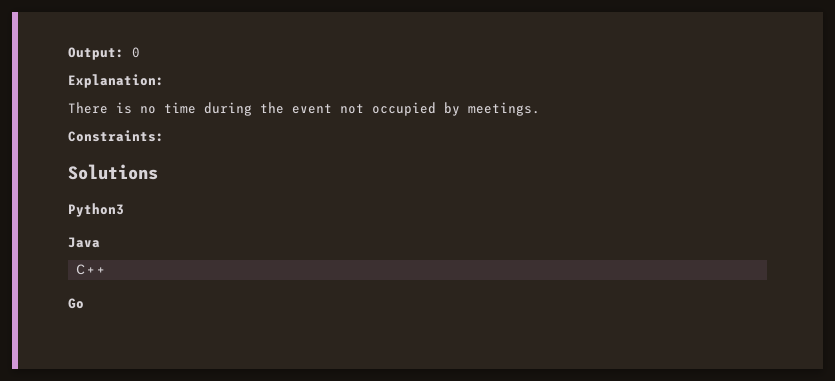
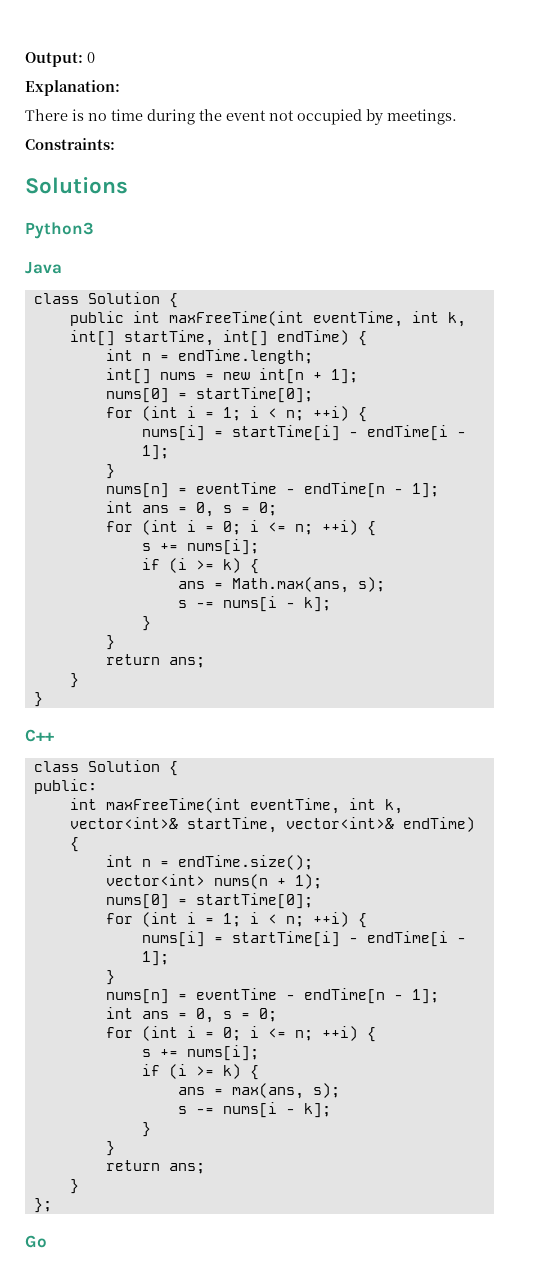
[76,264,107,275] C++ -> [33,292,178,308] [69,311,466,327] [69,330,367,346] [105,349,313,364] [105,368,358,384] [105,387,313,403] [105,406,367,422] [141,425,466,441] [141,445,169,460] [105,464,115,479] [105,482,439,498] [105,501,277,517] [105,520,376,536] [141,539,259,555] [141,558,259,574] [177,577,385,593] [177,596,331,612] [141,616,151,631] [105,635,115,650] [105,654,205,668] [69,673,79,688] [33,692,43,707] [25,729,54,742] [33,760,178,776] [33,779,97,794] [69,798,403,814] [69,817,475,833] [69,837,79,852] [105,855,313,870] [105,874,322,889] [105,893,313,909] [105,912,367,928] [141,931,466,947] [141,951,169,966] [105,970,115,985] [105,988,439,1004] [105,1007,277,1023] [105,1026,376,1042] [141,1045,259,1061] [141,1064,259,1080] [177,1083,340,1099] [177,1102,331,1118] [141,1122,151,1137] [105,1141,115,1156] [105,1160,205,1174] [69,1179,79,1194] [33,1198,52,1213] class Solution { // public int maxFreeTime(int eventTime, int k, int[] startTime, int[] endTime) { // int n = endTime.length; // int[] nums = new int[n + 1]; // nums[0] = startTime[0]; // for (int i = 1; i < n; ++i) { // nums[i] = startTime[i] - endTime[i - 1]; // } // nums[n] = eventTime - endTime[n - 1]; // int ans = 0, s = 0; // for (int i = 0; i <= n; ++i) { // s += nums[i]; // if (i >= k) { // ans = Math.max(ans, s); // s -= nums[i - k]; // } // } // return ans; // } // } // C++ // class Solution { // public: // int maxFreeTime(int eventTime, int k, vector<int>& startTime, vector<int>& endTime) { // int n = endTime.size(); // vector<int> nums(n + 1); // nums[0] = startTime[0]; // for (int i = 1; i < n; ++i) { // nums[i] = startTime[i] - endTime[i - 1]; // } // nums[n] = eventTime - endTime[n - 1]; // int ans = 0, s = 0; // for (int i = 0; i <= n; ++i) { // s += nums[i]; // if (i >= k) { // ans = max(ans, s); // s -= nums[i - k]; // } // } // return ans; // } // };

